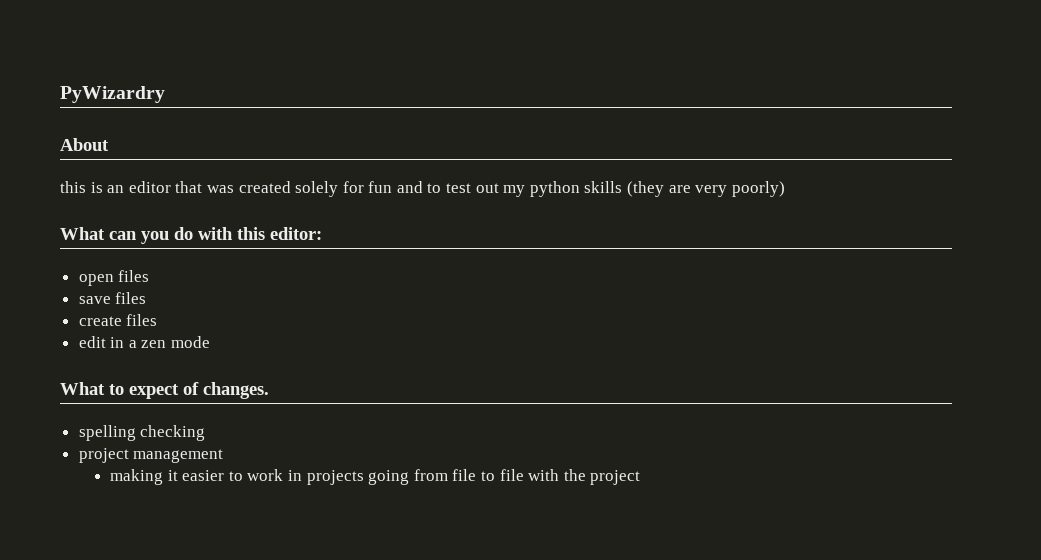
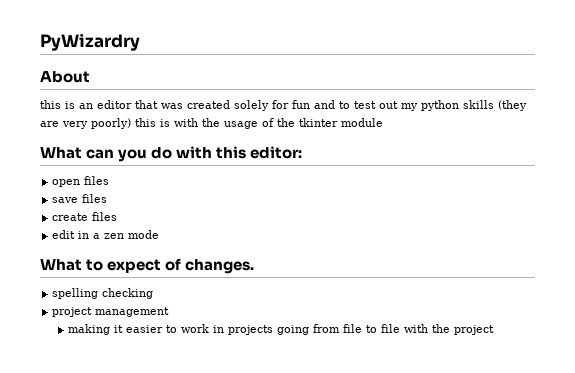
(785, 189) none -> [135,118,383,129] this is with the usage of the tkinter module

